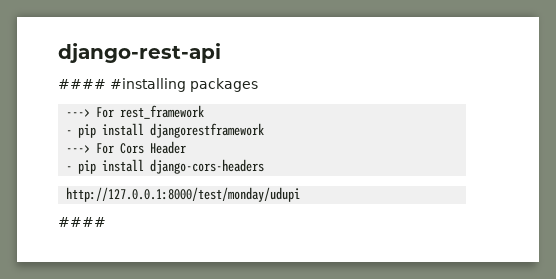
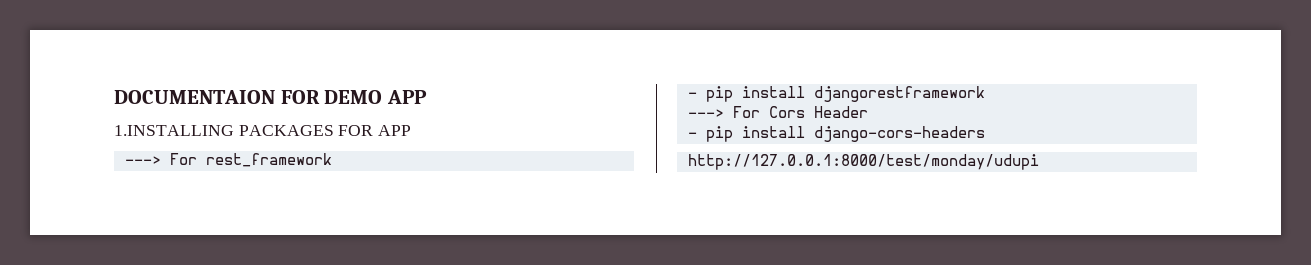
[58,43,221,63] [58,78,258,92] django-rest-api // #### #installing packages -> [114,90,428,104] [114,125,412,136] DOCUMENTAION FOR DEMO APP // 1.INSTALLING PACKAGES FOR APP
[58,217,106,227] // #### -> (1039, 162) none

